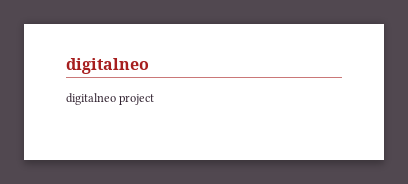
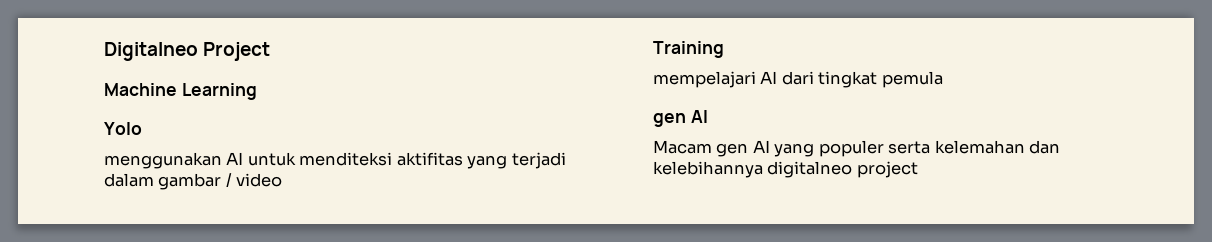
[66,58,149,74] digitalneo // -> [104,42,271,61] [104,83,257,100] [104,122,142,135] [104,152,566,169] [104,173,283,190] [653,41,724,58] [653,71,943,88] [653,110,708,127] [653,140,1061,157] [653,161,763,178] Digitalneo Project // Machine Learning // Yolo // menggunakan AI untuk menditeksi aktifitas yang terjadi dalam gambar / video // Training // mempelajari AI dari tingkat pemula // gen AI // Macam gen AI yang populer serta kelemahan dan kelebihannya

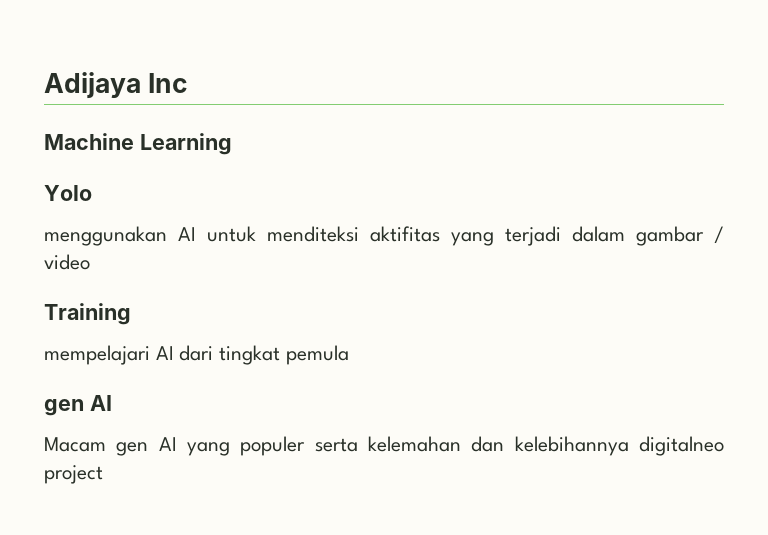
[104,42,271,61] Digitalneo Project -> [44,72,189,99] Adijaya Inc

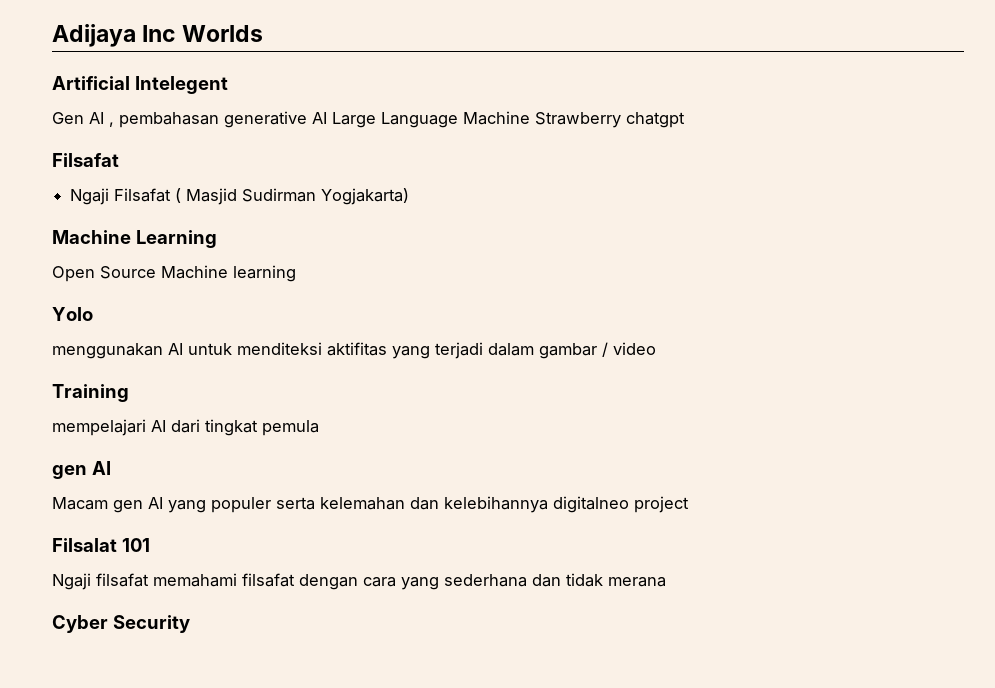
[44,133,232,155] // Machine Learning -> [182,25,264,42] [52,76,228,94] [52,111,685,128] [52,153,119,167] [70,188,410,205] [52,230,217,248] [52,265,296,282] Worlds // Artificial Intelegent // Gen AI , pembahasan generative AI Large Language Machine Strawberry chatgpt // Filsafat // Ngaji Filsafat ( Masjid Sudirman Yogjakarta) // Machine Learning // Open Source Machine learning
(103, 474) none -> [52,538,150,552] [52,573,666,590] [52,615,190,633] // Filsalat 101 // Ngaji filsafat memahami filsafat dengan cara yang sederhana dan tidak merana // Cyber Security

